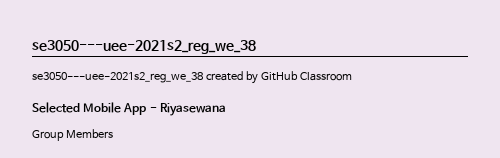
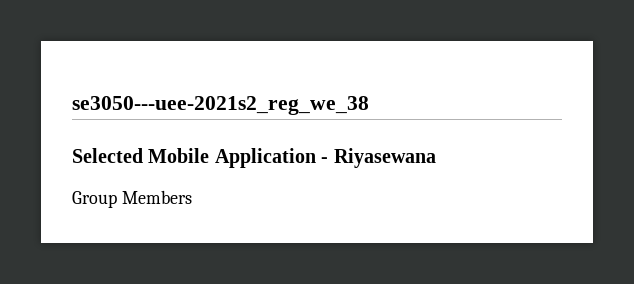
[32,40,256,54] [32,71,352,84] se3050---uee-2021s2_reg_we_38 // se3050---uee-2021s2_reg_we_38 created by GitHub Classroom -> [72,96,369,115] se3050---uee-2021s2_reg_we_38
[123,103,147,115] App -> [214,148,316,168] Application

